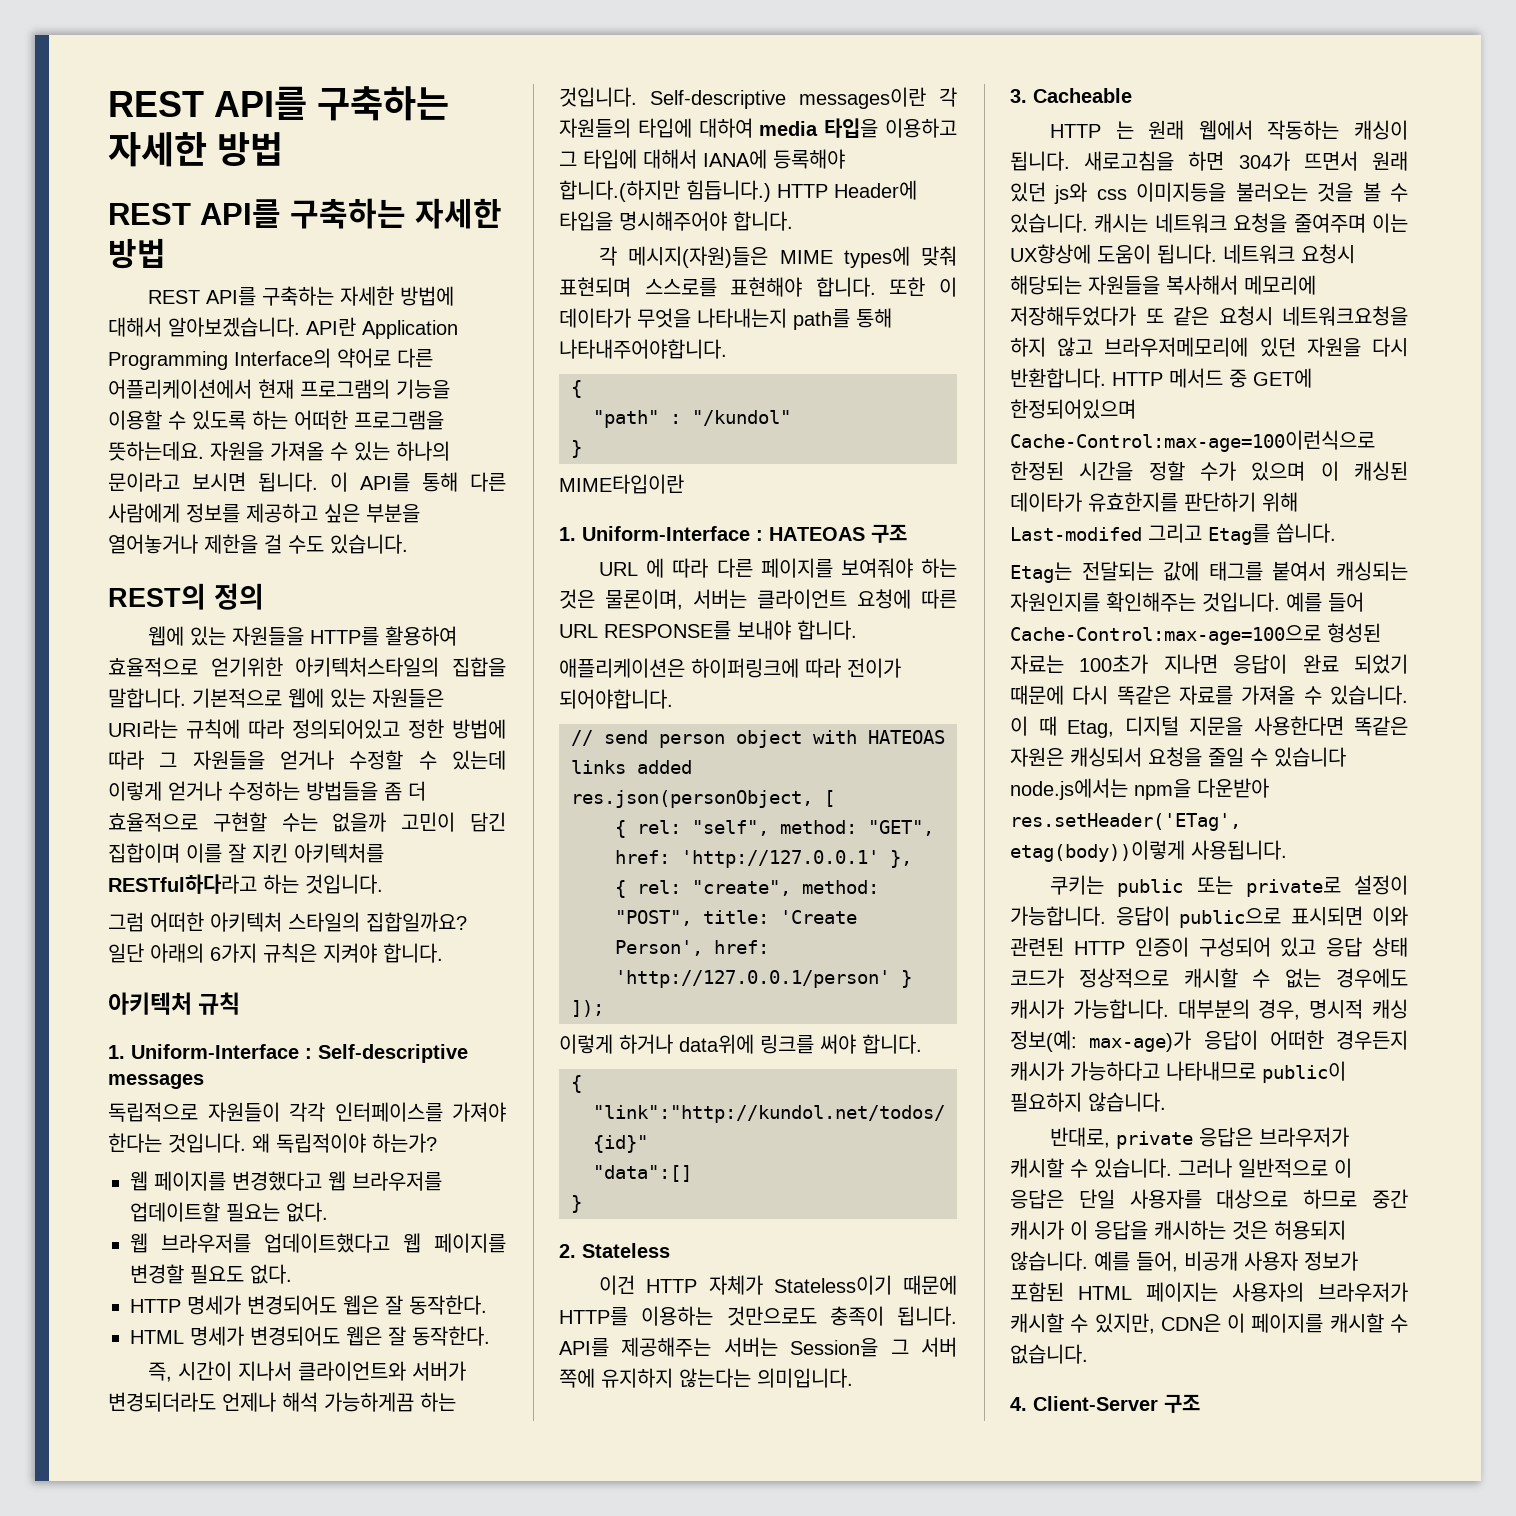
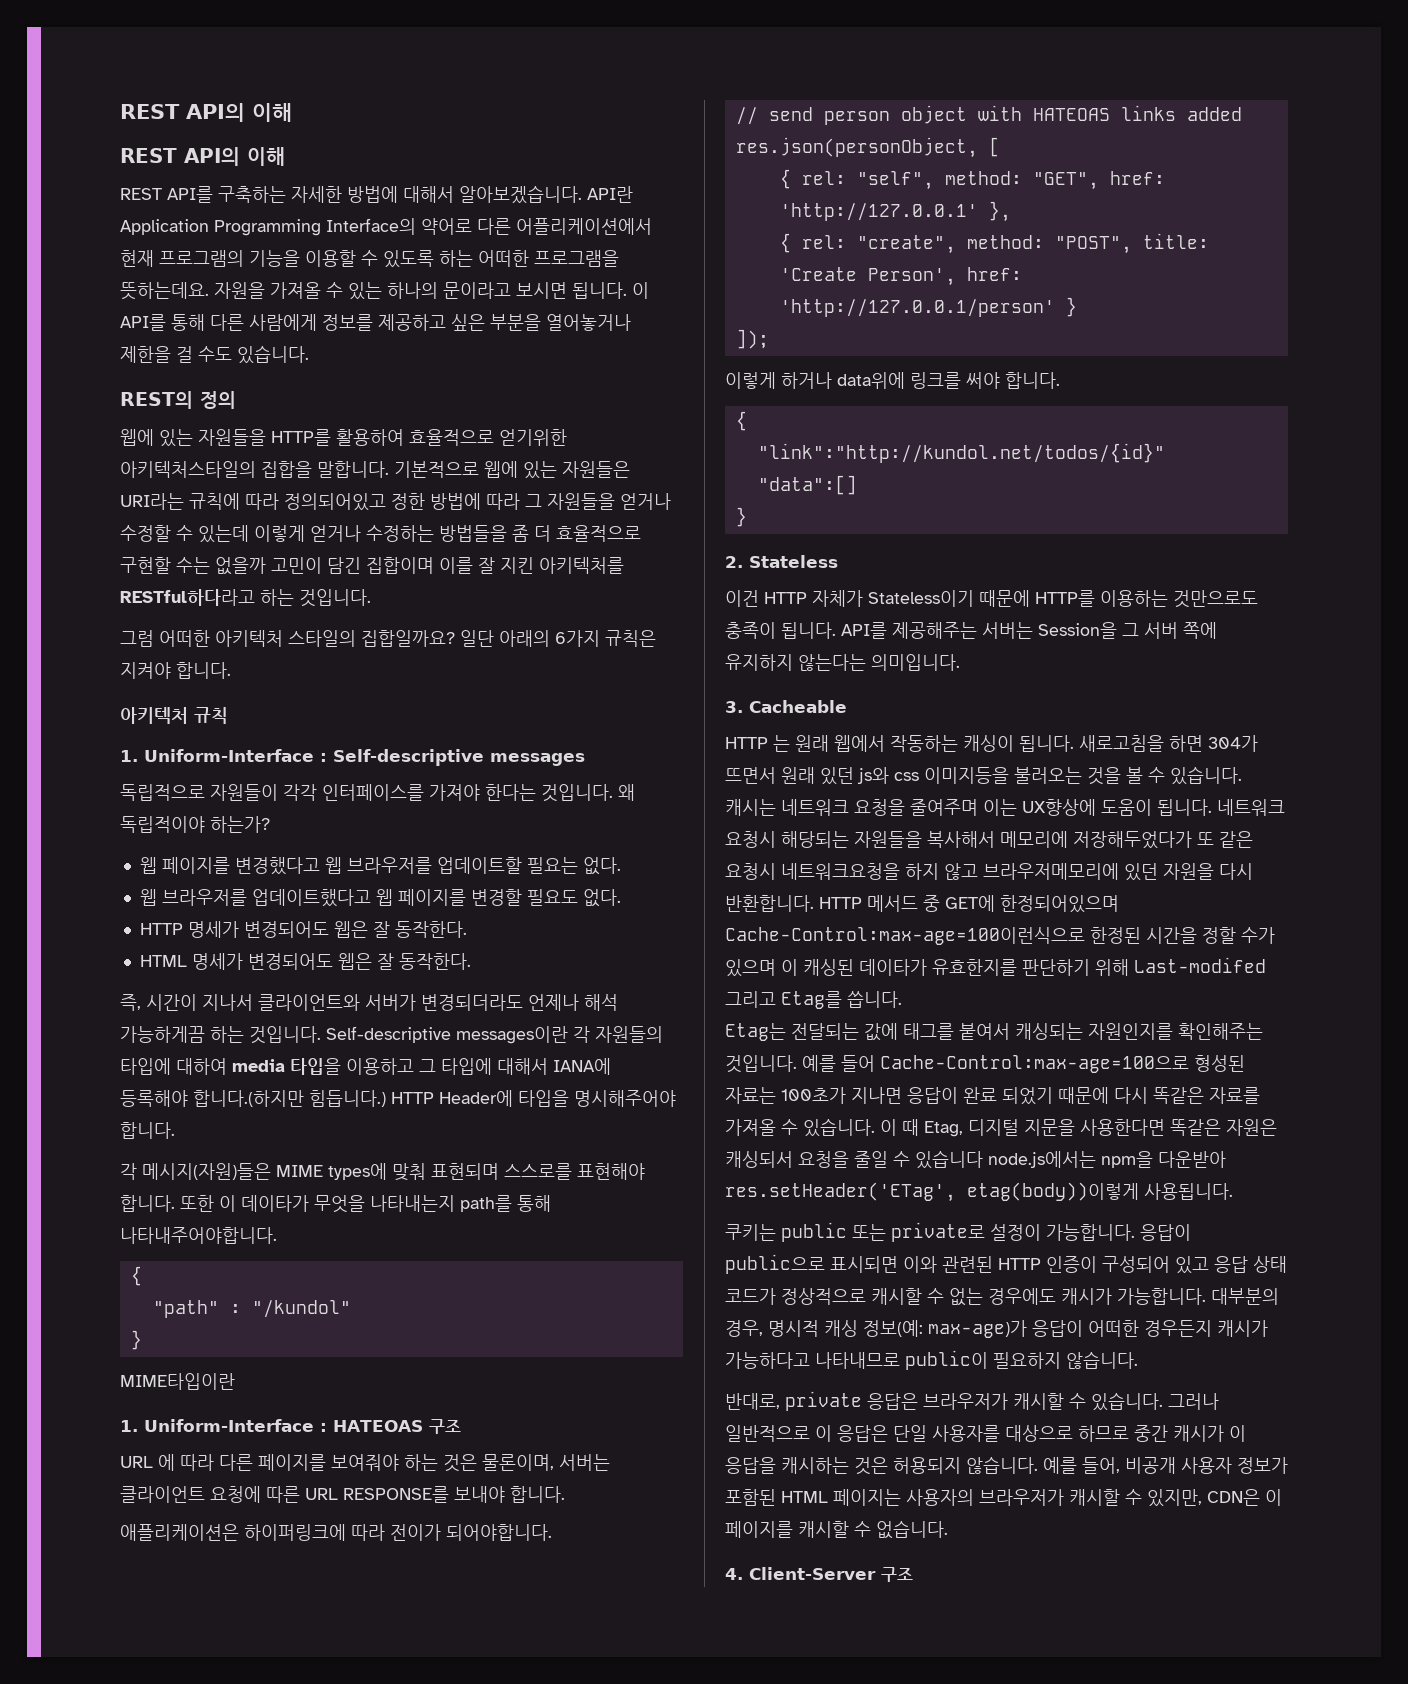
[108,86,449,121] [108,132,283,167] [108,198,502,229] [108,238,166,269] REST API를 구축하는 자세한 방법 // REST API를 구축하는 자세한 방법 -> [120,103,292,122] [120,147,285,166] REST API의 이해 // REST API의 이해

